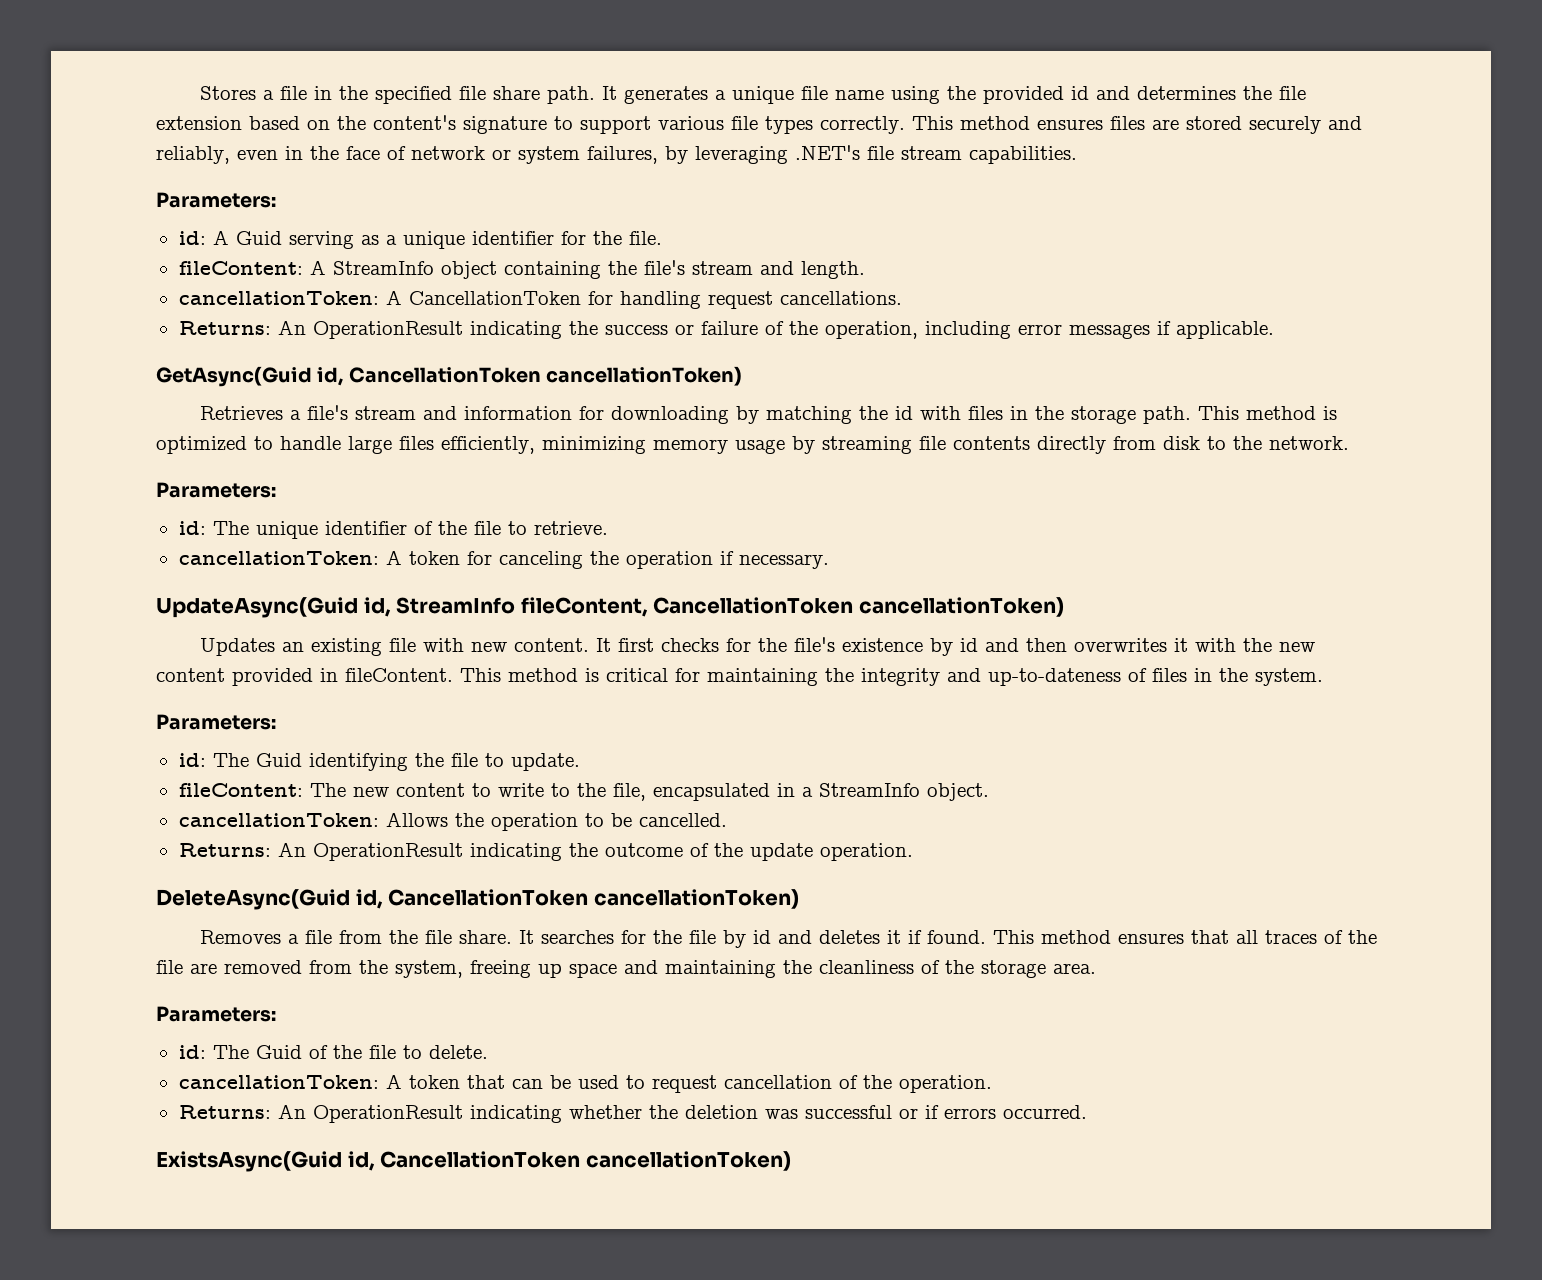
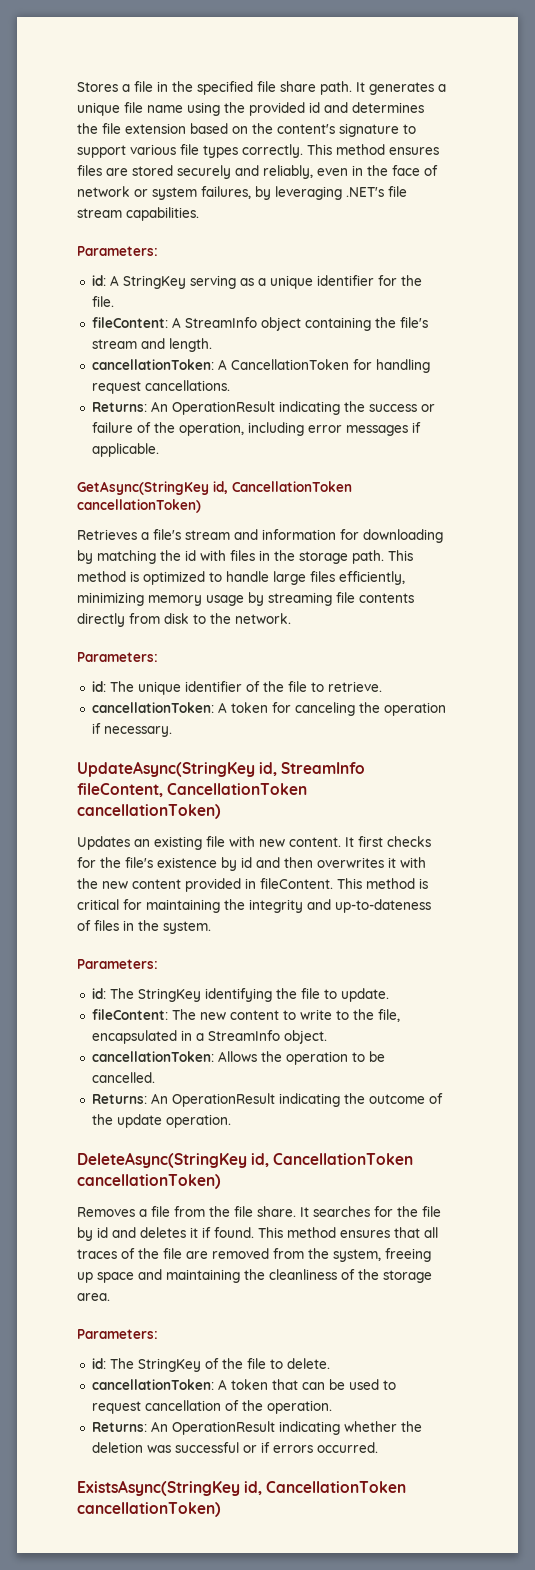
[235,231,282,245] Guid -> [122,275,186,289] StringKey
[156,366,312,387] GetAsync(Guid -> [77,481,209,495] GetAsync(StringKey
[156,597,358,618] UpdateAsync(Guid -> [77,761,255,777] UpdateAsync(StringKey
[255,753,302,767] Guid -> [137,988,201,1002] StringKey
[156,889,350,910] DeleteAsync(Guid -> [77,1152,247,1168] DeleteAsync(StringKey
[255,1045,302,1059] Guid -> [137,1358,201,1372] StringKey
[156,1151,342,1172] ExistsAsync(Guid -> [77,1480,240,1496] ExistsAsync(StringKey

